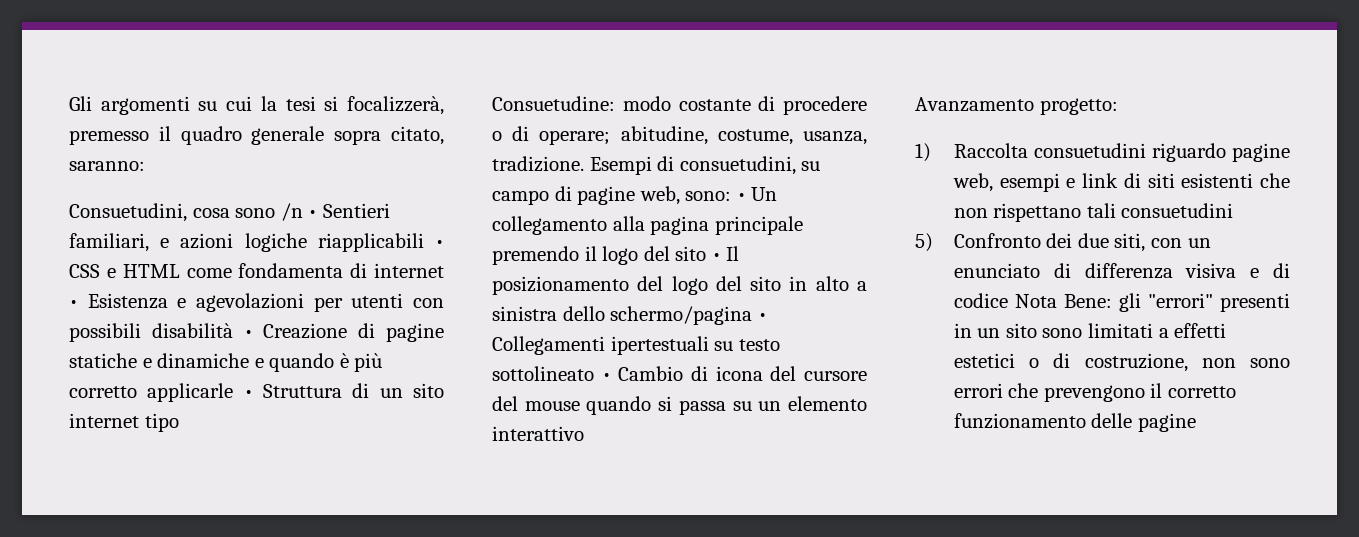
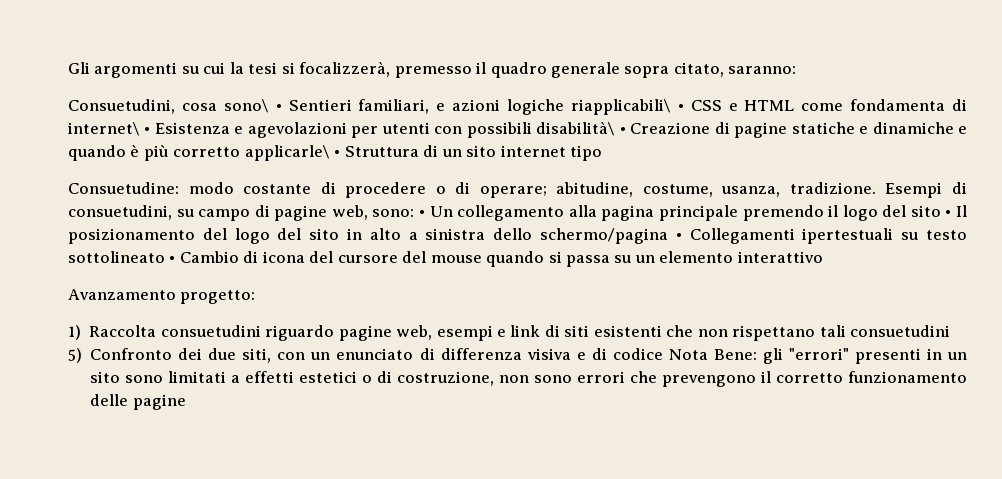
[235,203,303,221] sono /n -> [223,99,269,113] sono\
[317,233,424,252] riapplicabili -> [570,99,671,115] riapplicabili\
[374,263,444,278] internet -> [68,122,140,136] internet\
[151,323,233,338] disabilità -> [536,121,616,136] disabilità\
[147,383,234,402] applicarle -> [244,145,330,161] applicarle\

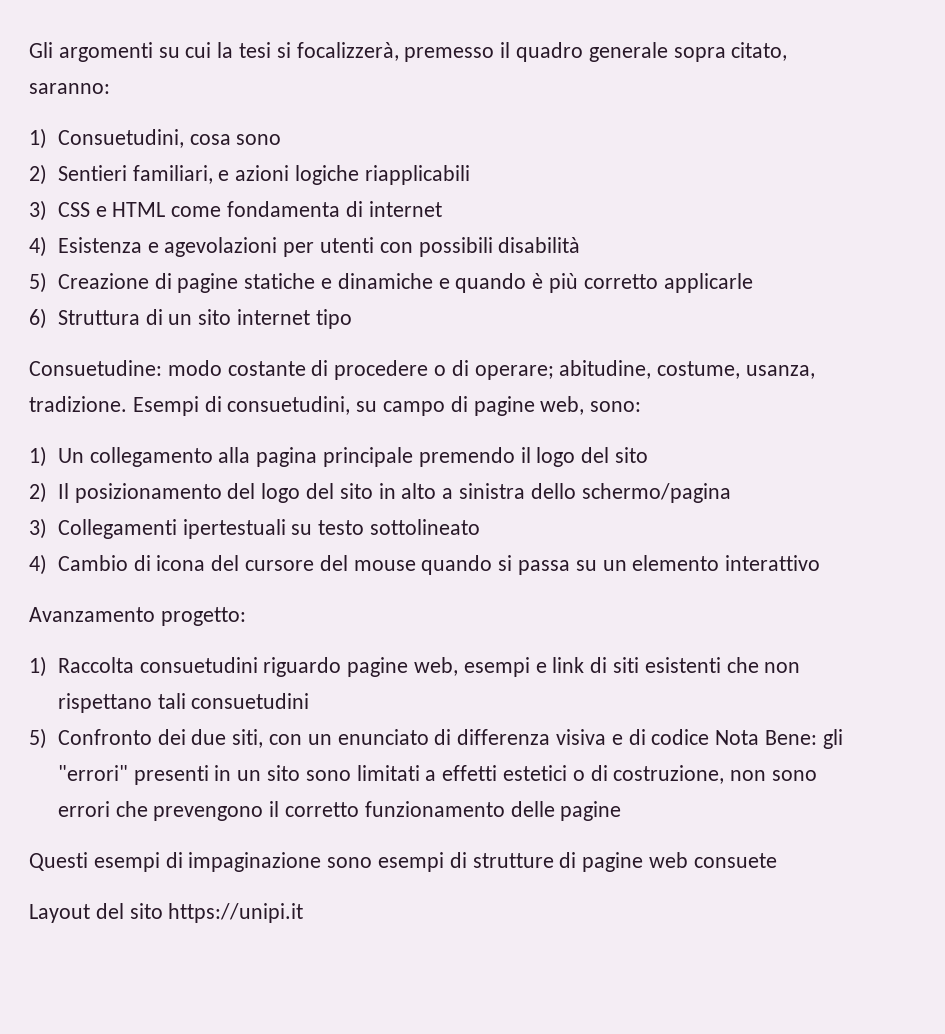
(797, 70) none -> [29,128,47,149] 1)
[223,99,282,113] sono\ • -> [236,134,282,145] [29,164,47,185] sono // 2)
[570,99,684,115] riapplicabili\ • -> [364,165,470,185] [29,200,47,221] riapplicabili // 3)
[68,122,151,136] internet\ • -> [368,201,442,217] [29,236,47,257] internet // 4)
[536,121,626,136] disabilità\ • -> [498,237,581,253] [29,272,47,293] disabilità // 5)
[244,145,341,161] applicarle\ • -> [663,273,753,293] [29,308,47,329] applicarle // 6)
[419,210,426,217] • -> [29,446,47,467] // 1)
[945,210,952,217] • -> [29,482,47,503] // 2)
[675,233,682,240] • -> [29,518,47,539] // 3)
[169,256,176,263] • -> [29,554,47,575] // 4)
(186, 402) none -> [29,852,777,872] [29,903,304,923] // Questi esempi di impaginazione sono esempi di strutture di pagine web consuete // Layout del sito https://unipi.it

